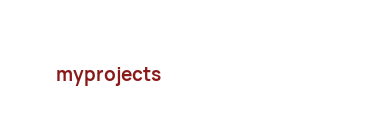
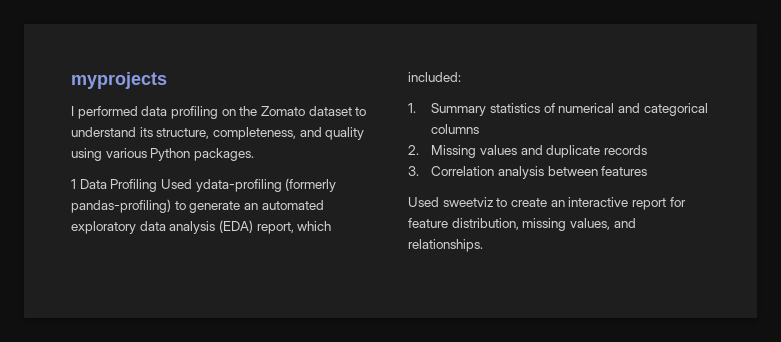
(161, 76) none -> [71,106,367,119] [71,127,365,140] [71,148,254,161] [71,178,337,192] [71,199,324,213] [71,220,332,234] [408,72,461,82] [408,103,708,116] [431,124,480,134] [408,145,647,158] [408,166,648,179] [408,197,686,210] [408,218,636,231] [408,239,483,252] // I performed data profiling on the Zomato dataset to understand its structure, completeness, and quality using various Python packages. // 1 Data Profiling Used ydata-profiling (formerly pandas-profiling) to generate an automated exploratory data analysis (EDA) report, which included: // 1. Summary statistics of numerical and categorical columns // 2. Missing values and duplicate records // 3. Correlation analysis between features // Used sweetviz to create an interactive report for feature distribution, missing values, and relationships.

